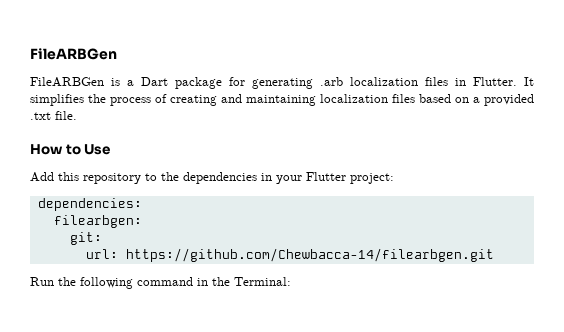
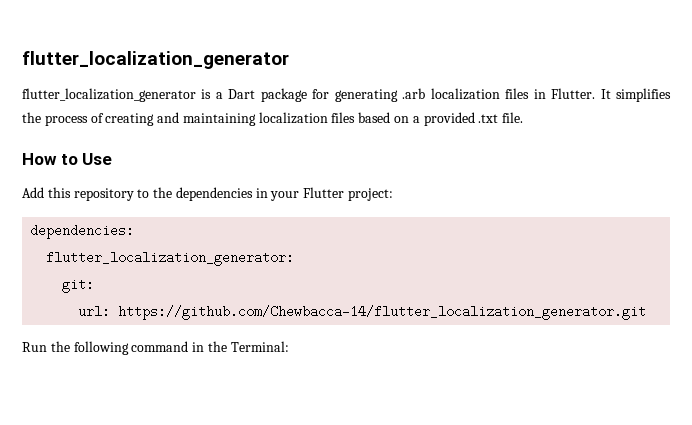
[30,48,117,60] [30,77,104,87] FileARBGen // FileARBGen -> [22,51,289,69] [22,88,196,102] flutter_localization_generator // flutter_localization_generator
[53,215,142,228] filearbgen: -> [46,251,295,266] flutter_localization_generator:
[125,248,494,262] https://github.com/Chewbacca-14/filearbgen.git -> [118,305,647,320] https://github.com/Chewbacca-14/flutter_localization_generator.git

